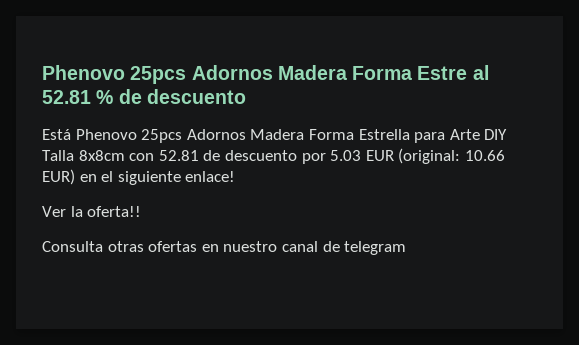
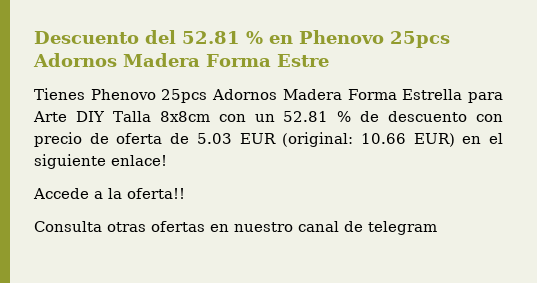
(42, 72) none -> [34,30,293,44] Descuento del 52.81 % en
[472,65,489,80] [42,89,246,104] [42,129,71,140] al 52.81 % de descuento // Está -> [34,88,85,100] // Tienes
[158,150,326,164] 52.81 de descuento por -> [254,111,504,122] [34,132,190,147] un 52.81 % de descuento con precio de oferta de
[42,206,66,217] Ver -> [33,188,103,199] Accede a

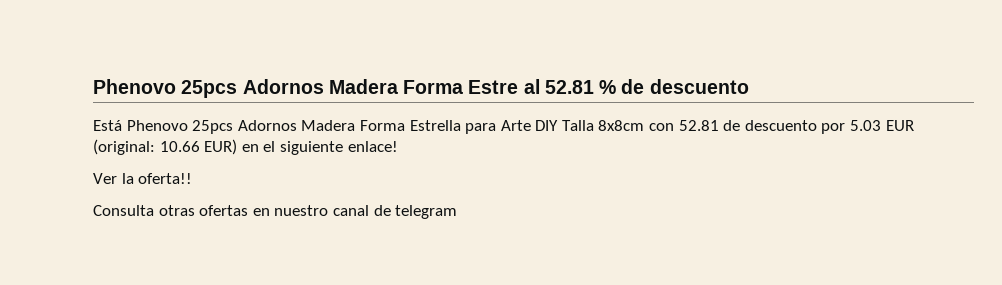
[34,30,293,44] Descuento del 52.81 % en -> (93, 86) none
[34,88,85,100] // Tienes -> [523,79,749,94] [93,120,122,131] al 52.81 % de descuento // Está
[254,111,504,122] [34,132,190,147] un 52.81 % de descuento con precio de oferta de -> [678,120,846,134] 52.81 de descuento por
[33,188,103,199] Accede a -> [93,173,117,184] Ver

